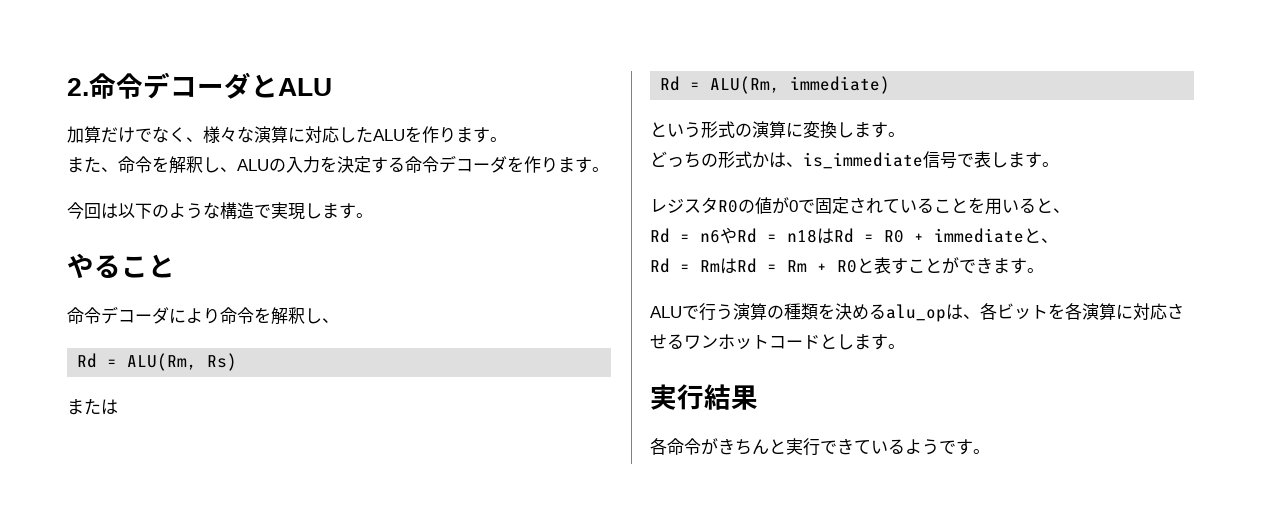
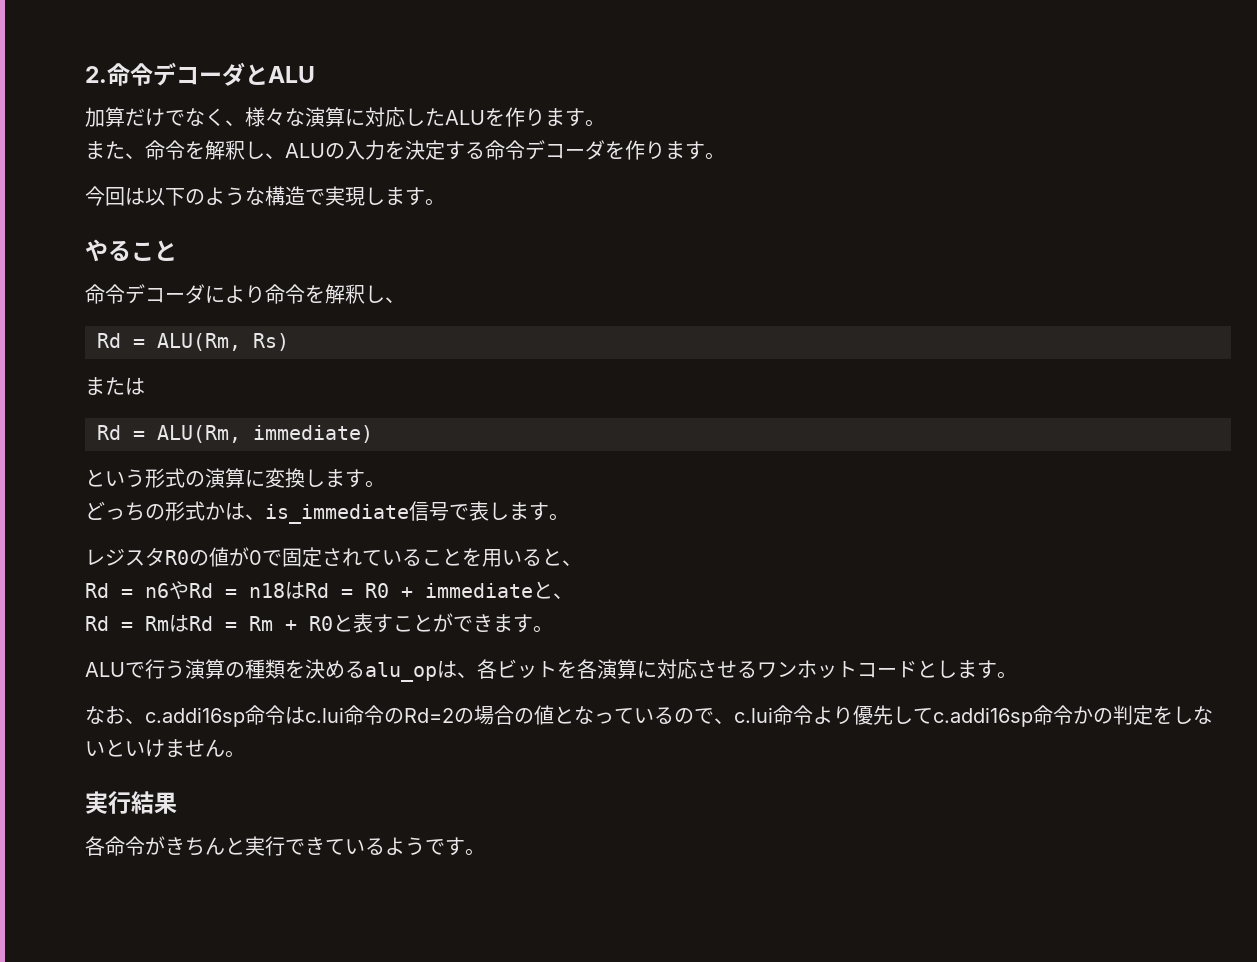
(905, 346) none -> [85,705,1213,727] [85,739,245,758] // なお、c.addi16sp命令はc.lui命令のRd=2の場合の値となっているので、c.lui命令より優先してc.addi16sp命令かの判定をしないといけません。

